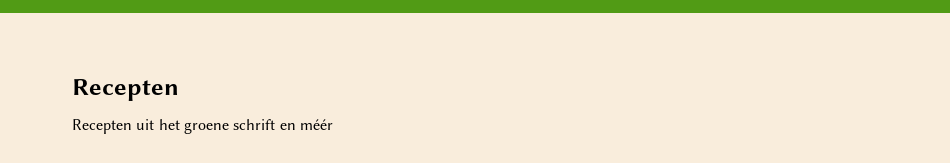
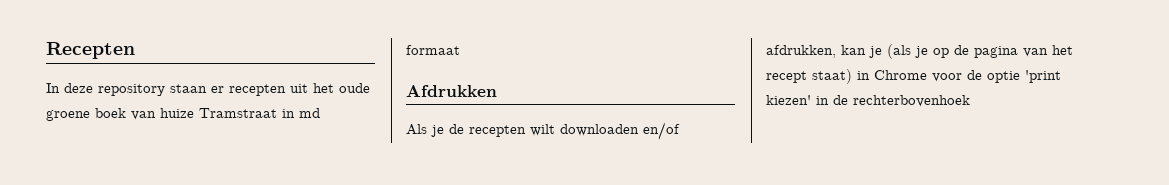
[72,119,333,134] Recepten uit het groene schrift en méér -> [46,83,370,96] [46,108,320,121] [406,45,460,55] [406,85,497,97] [406,122,680,140] [766,44,1073,59] [766,69,1061,84] [766,95,970,107] In deze repository staan er recepten uit het oude groene boek van huize Tramstraat in md formaat // Afdrukken // Als je de recepten wilt downloaden en/of afdrukken, kan je (als je op de pagina van het recept staat) in Chrome voor de optie 'print kiezen' in de rechterbovenhoek

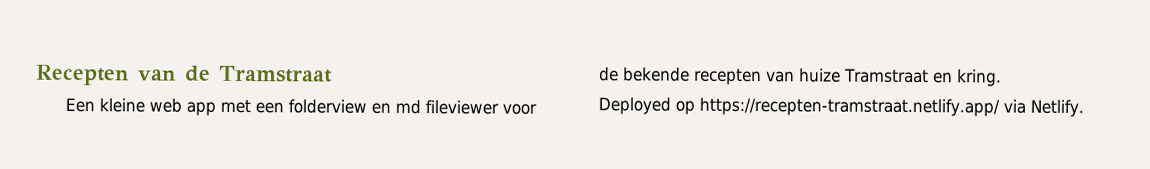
[46,83,370,96] [46,108,320,121] [406,45,460,55] [406,85,497,97] [406,122,680,140] [766,44,1073,59] [766,69,1061,84] [766,95,970,107] // In deze repository staan er recepten uit het oude groene boek van huize Tramstraat in md formaat // Afdrukken // Als je de recepten wilt downloaden en/of afdrukken, kan je (als je op de pagina van het recept staat) in Chrome voor de optie 'print kiezen' in de rechterbovenhoek -> [138,65,333,83] [64,97,537,116] [599,67,1002,87] [598,97,1084,118] van de Tramstraat // Een kleine web app met een folderview en md fileviewer voor de bekende recepten van huize Tramstraat en kring. // Deployed op https://recepten-tramstraat.netlify.app/ via Netlify.

